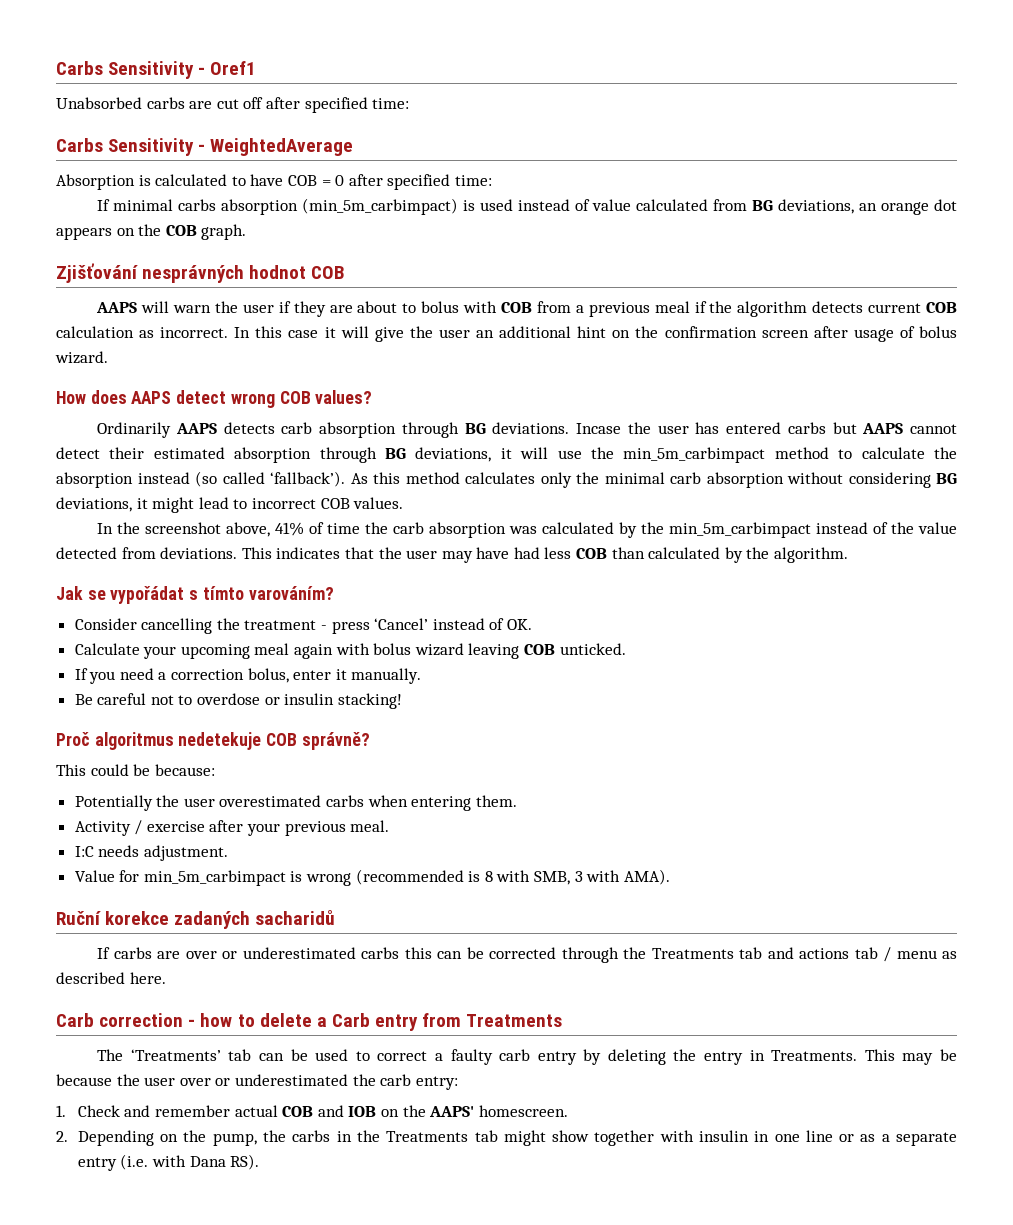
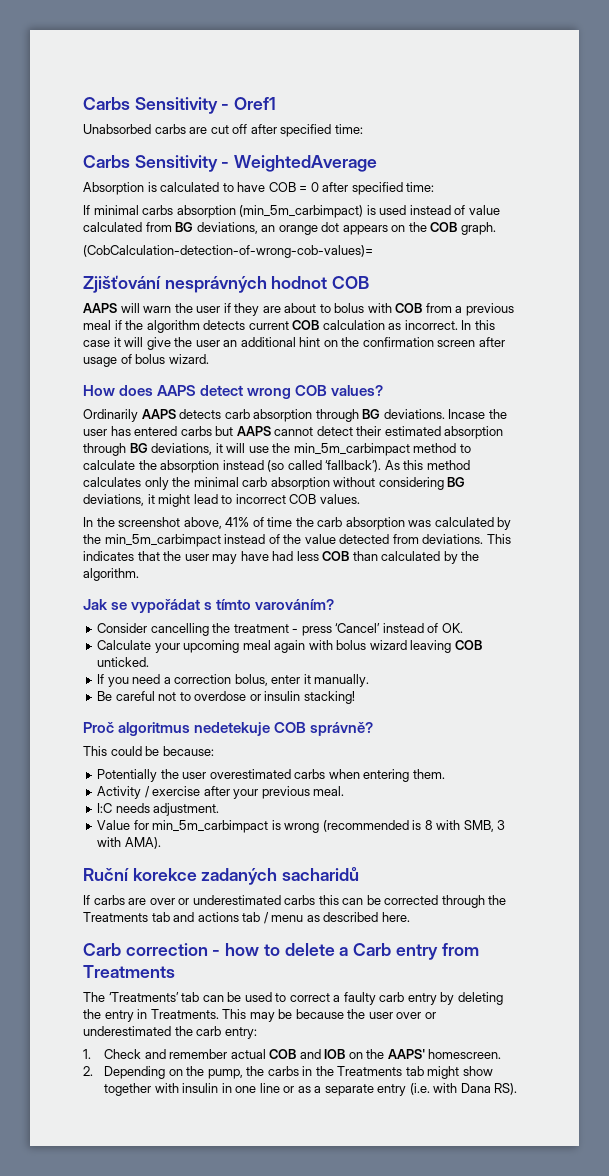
(247, 232) none -> [83,245,373,258] // (CobCalculation-detection-of-wrong-cob-values)=

